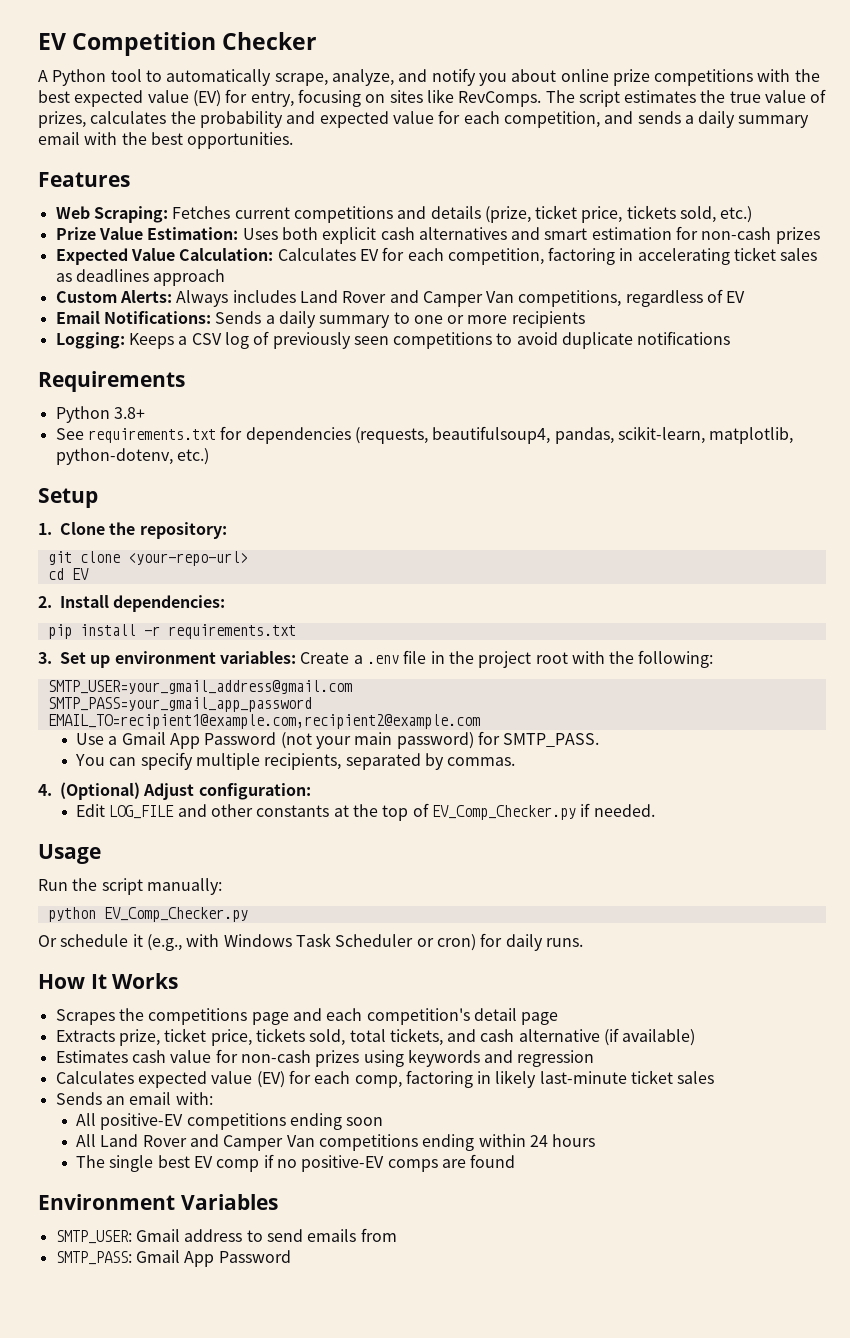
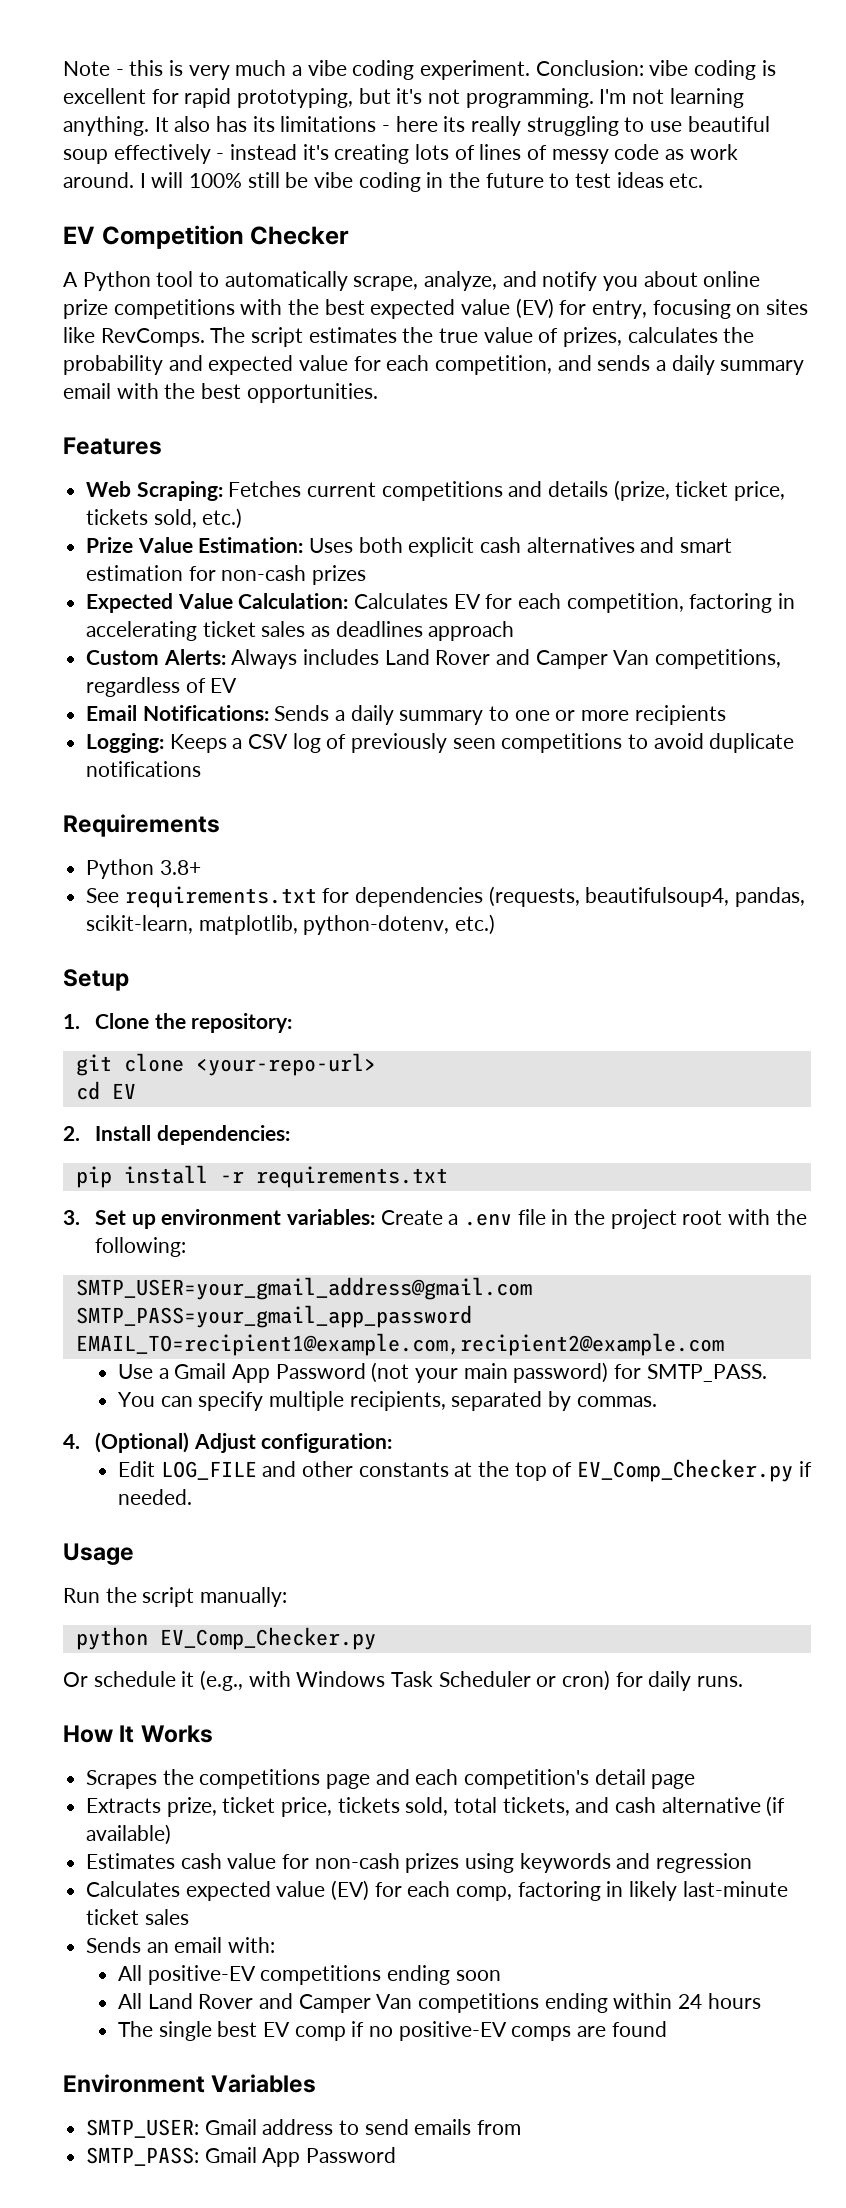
(38, 41) none -> [63,60,776,80] [63,88,744,108] [63,116,770,136] [63,144,738,164] [63,172,704,192] Note - this is very much a vibe coding experiment. Conclusion: vibe coding is excellent for rapid prototyping, but it's not programming. I'm not learning anything. It also has its limitations - here its really struggling to use beautiful soup effectively - instead it's creating lots of lines of messy code as work around. I will 100% still be vibe coding in the future to test ideas etc. //

